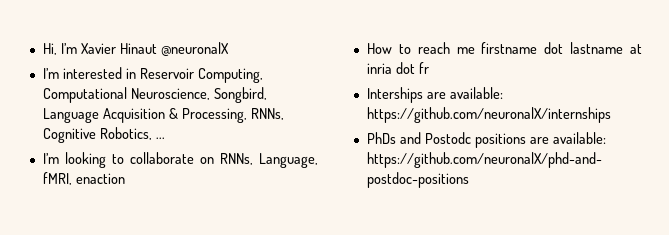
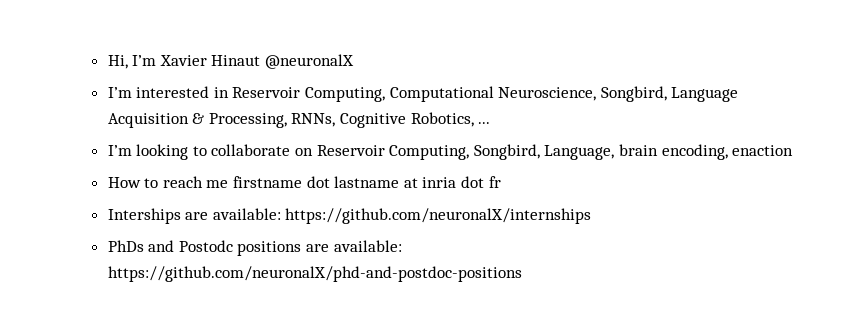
[219,153,318,168] [42,172,72,185] RNNs, Language, fMRI, -> [316,144,728,160] Reservoir Computing, Songbird, Language, brain encoding,

